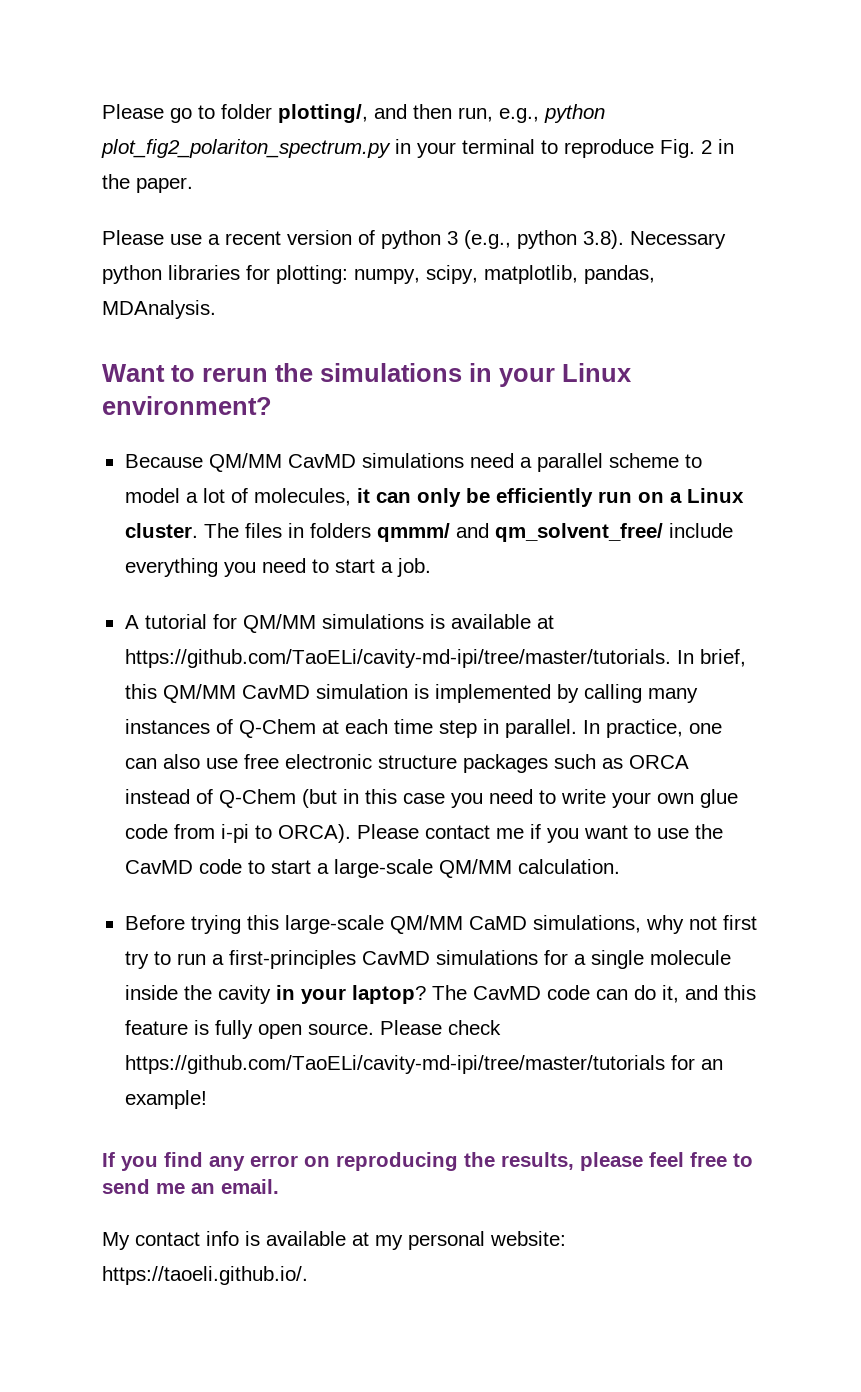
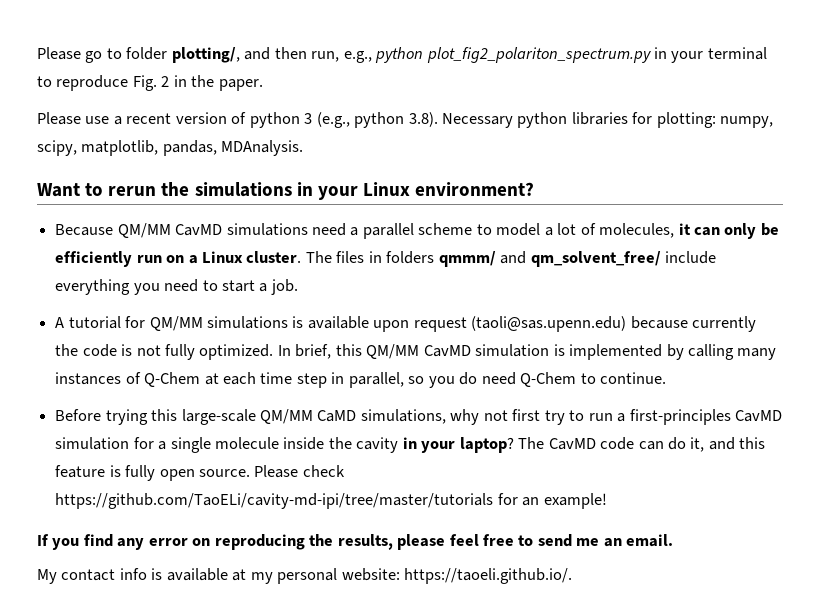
[536,615,554,629] [124,649,671,668] at https://github.com/TaoELi/cavity-md-ipi/tree/master/tutorials. -> [373,316,757,332] [55,344,274,360] upon request (taoli@sas.upenn.edu) because currently the code is not fully optimized.
[504,719,722,738] [124,754,689,773] [124,789,738,808] [124,824,723,843] [124,859,620,878] parallel. In practice, one can also use free electronic structure packages such as ORCA instead of Q-Chem (but in this case you need to write your own glue code from i-pi to ORCA). Please contact me if you want to use the CavMD code to start a large-scale QM/MM calculation. -> [348,372,666,388] parallel, so you do need Q-Chem to continue.
[435,950,538,965] simulations -> [55,437,130,450] simulation

